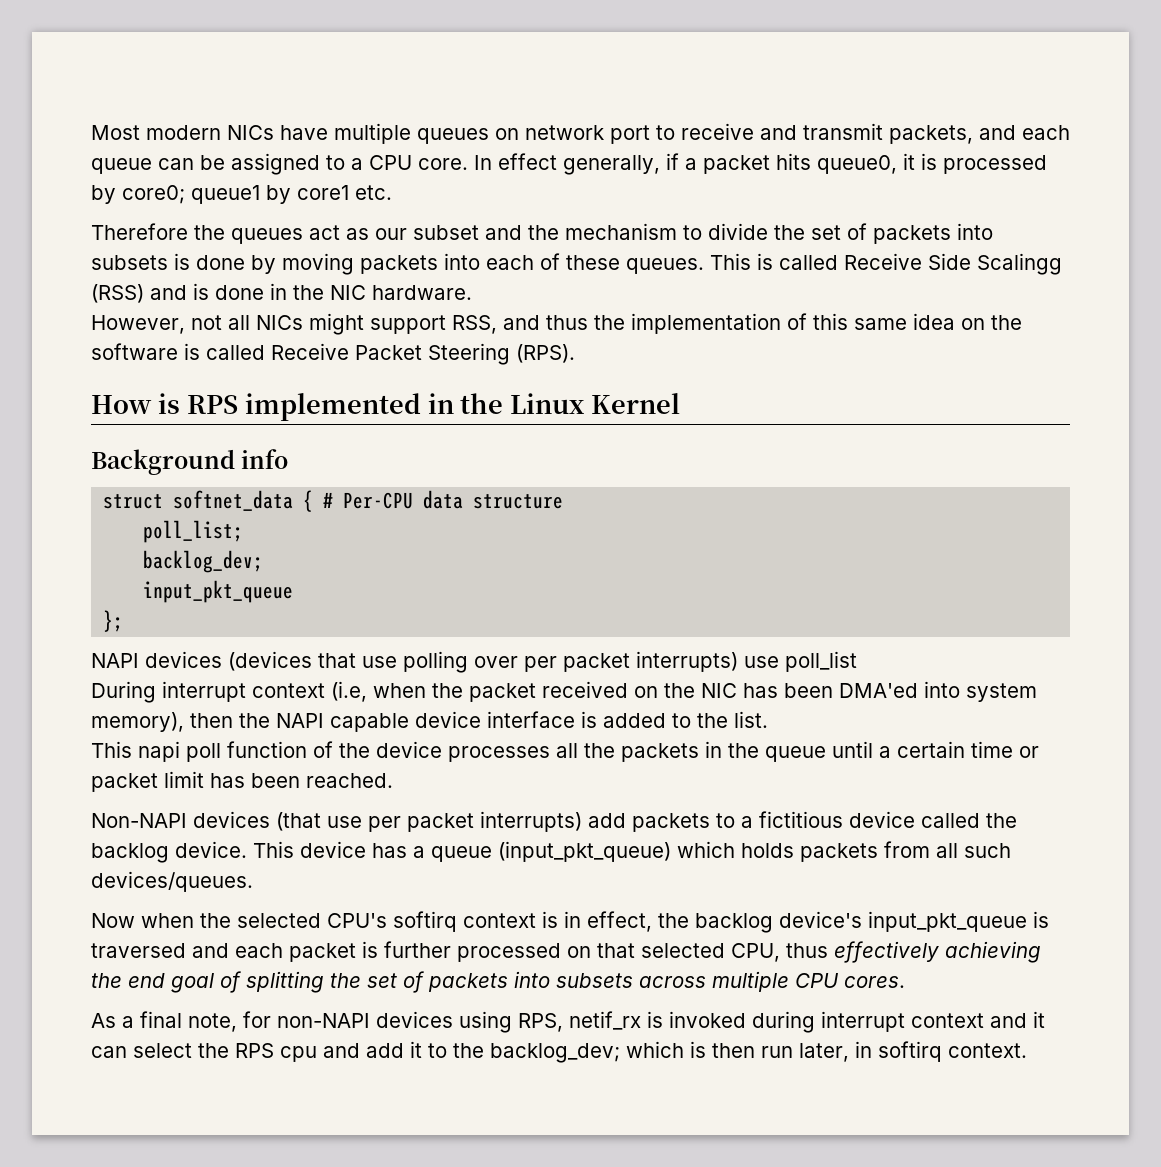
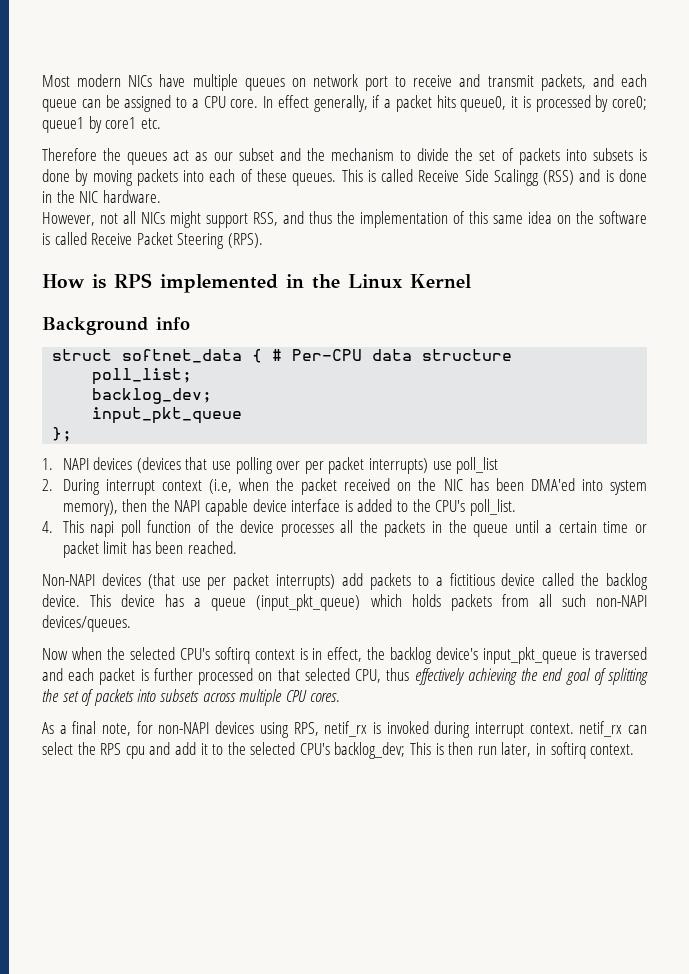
(124, 621) none -> [42,458,53,470] 1.
(857, 661) none -> [42,479,53,491] 2.
[734,711,768,728] list. // -> [435,499,516,516] [42,521,53,533] CPU's poll_list. // 4.
(1011, 850) none -> [596,595,647,607] non-NAPI
[911,1011,1045,1028] context and it -> [529,721,623,737] context. netif_rx
[490,1041,684,1063] backlog_dev; which -> [250,742,432,759] selected CPU's backlog_dev; This

